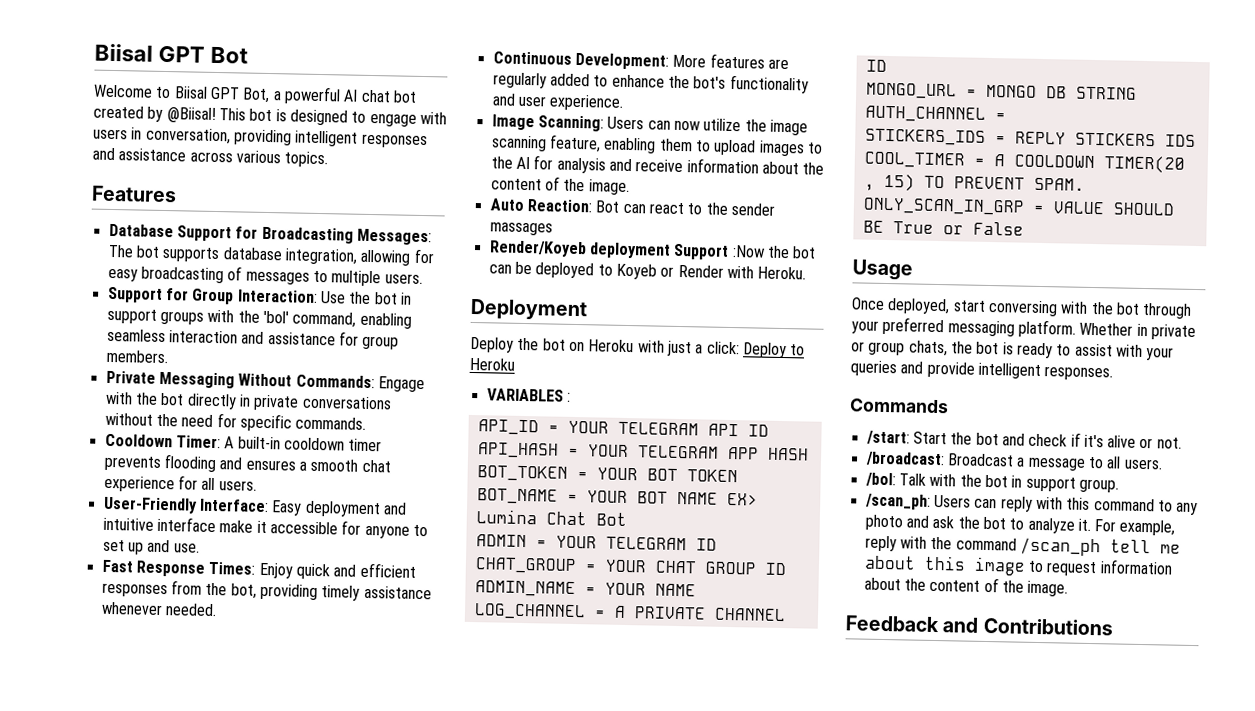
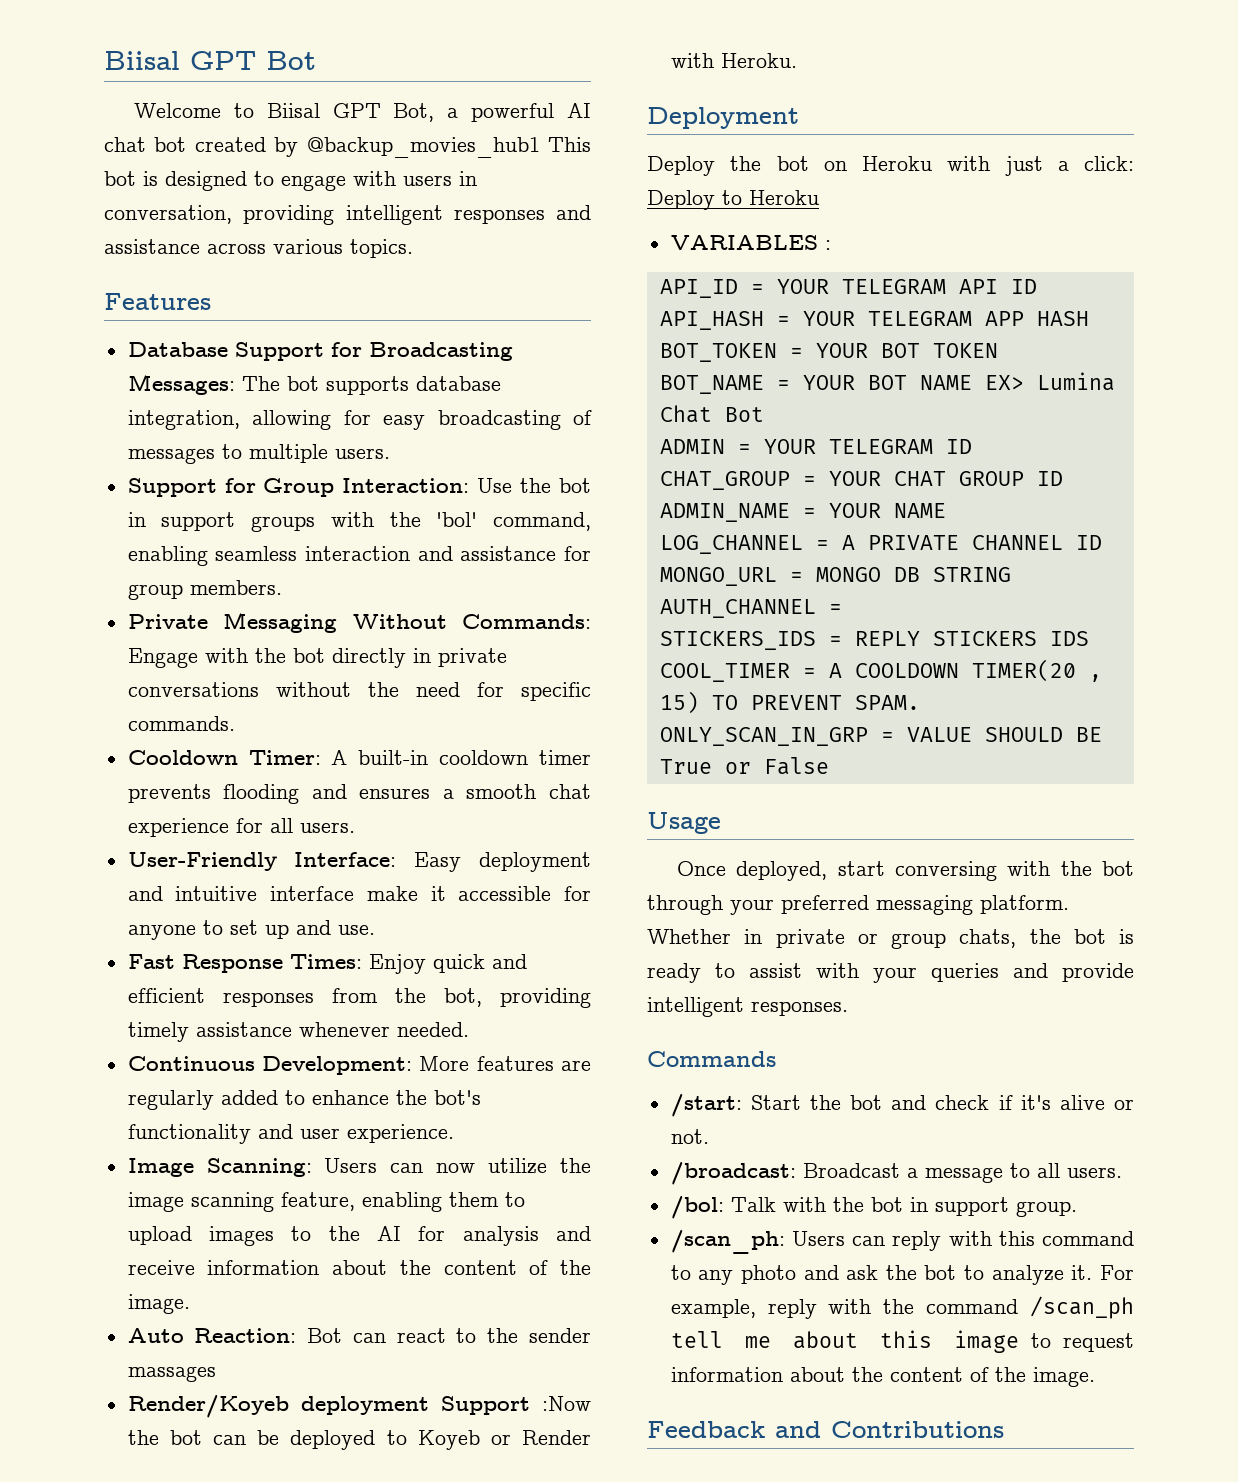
[166,107,216,123] @Biisal! -> [306,137,540,158] @backup_movies_hub1

